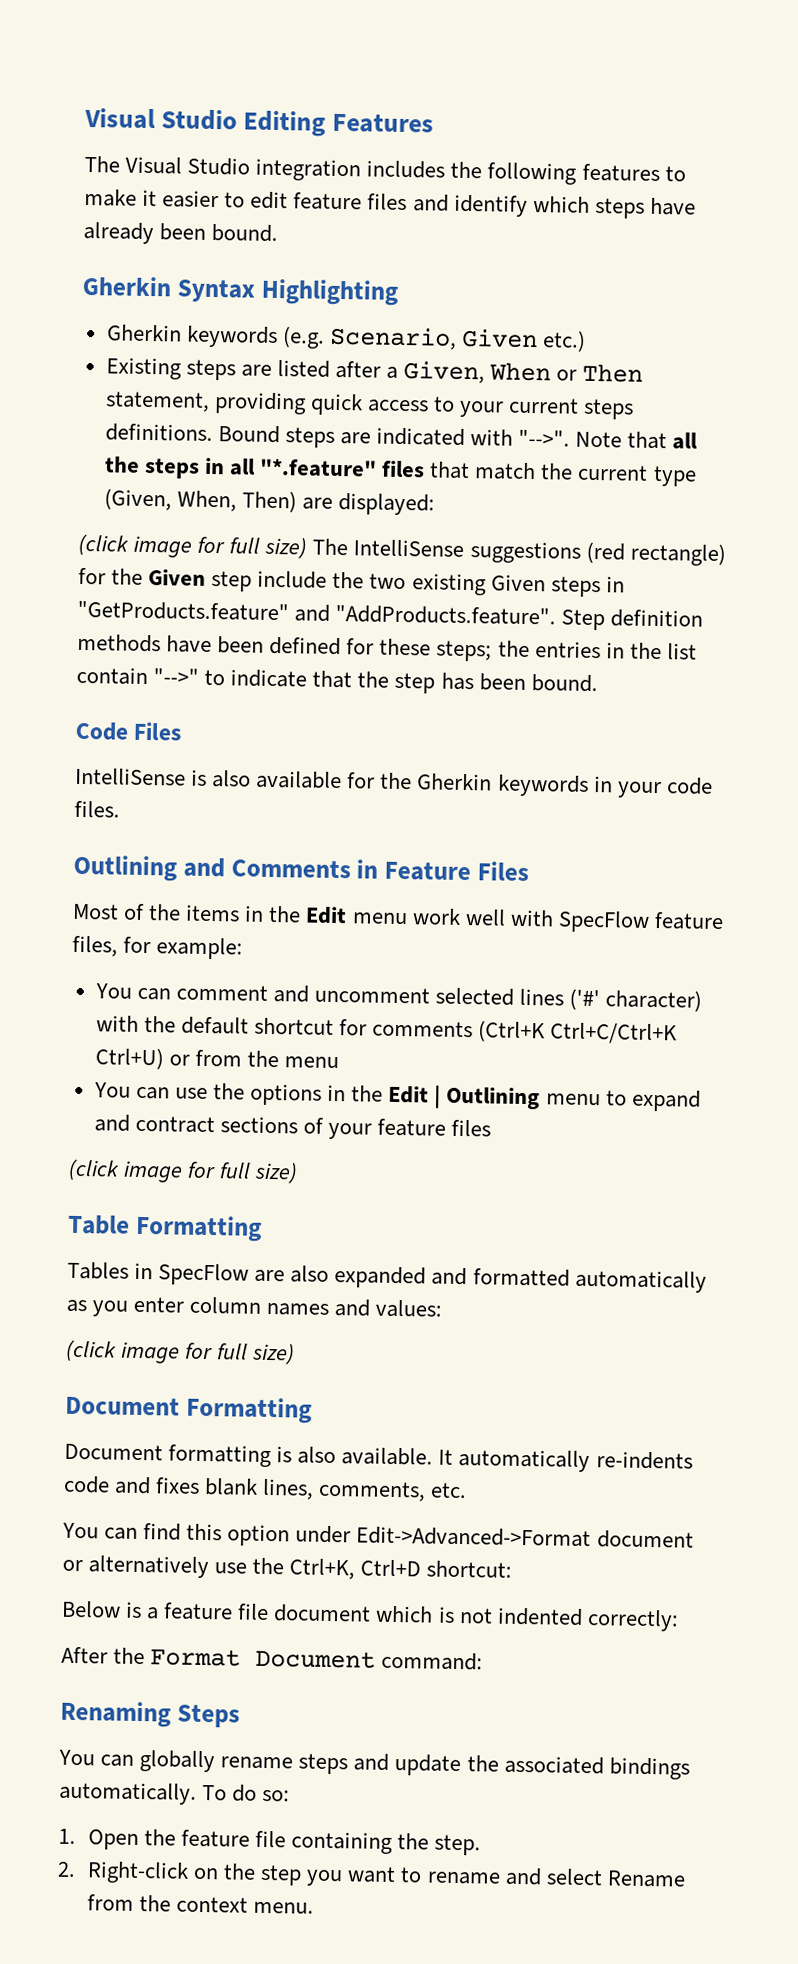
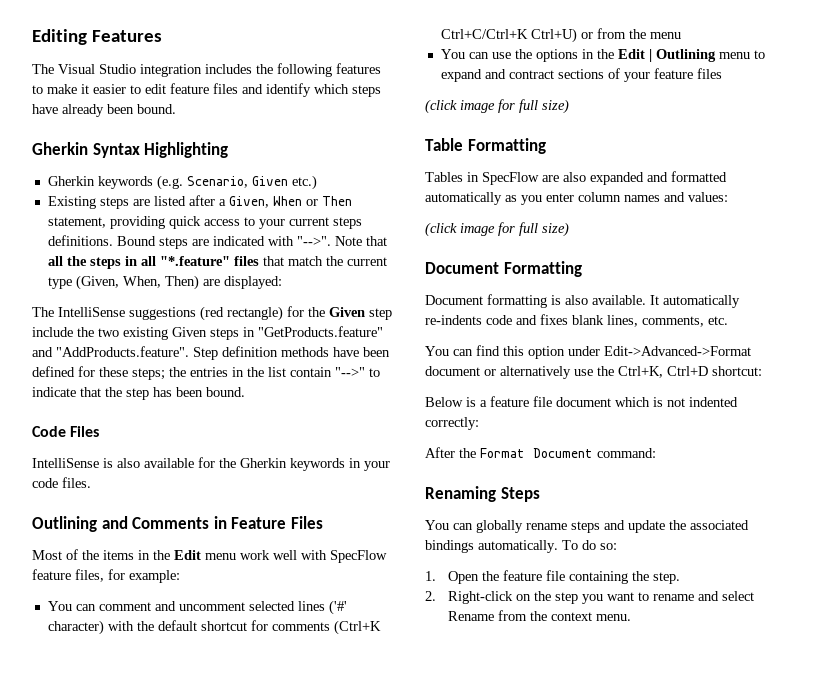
[84,107,238,131] Visual Studio -> (32, 37) none
[78,533,308,559] (click image for full size) -> (282, 282) none

